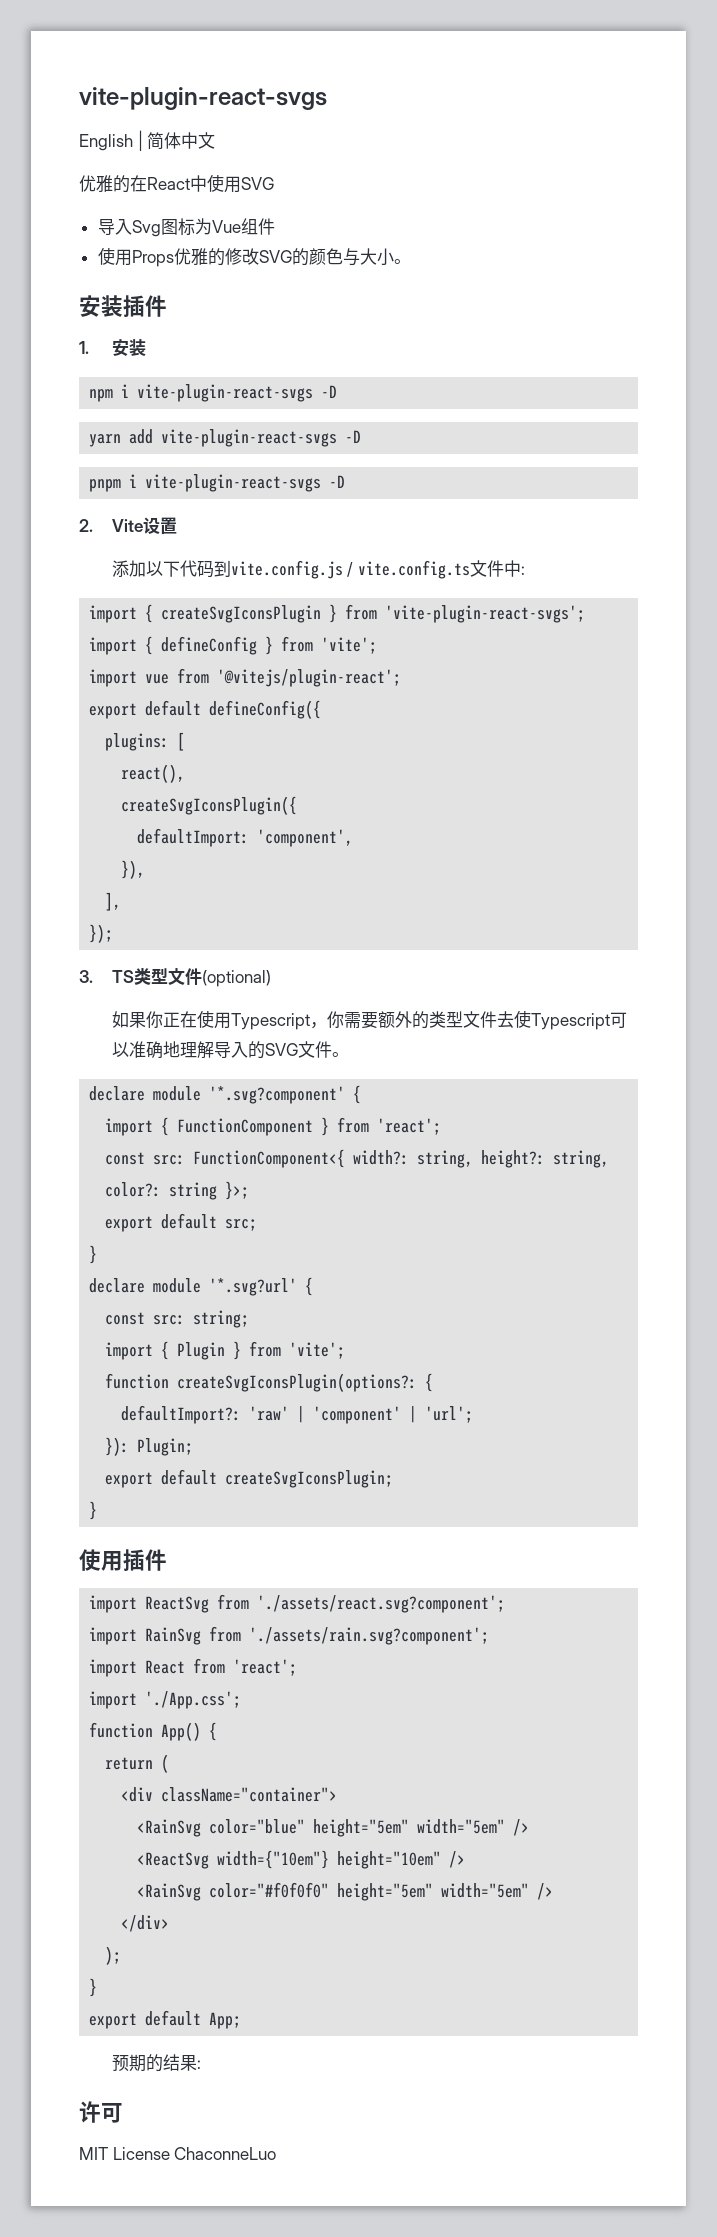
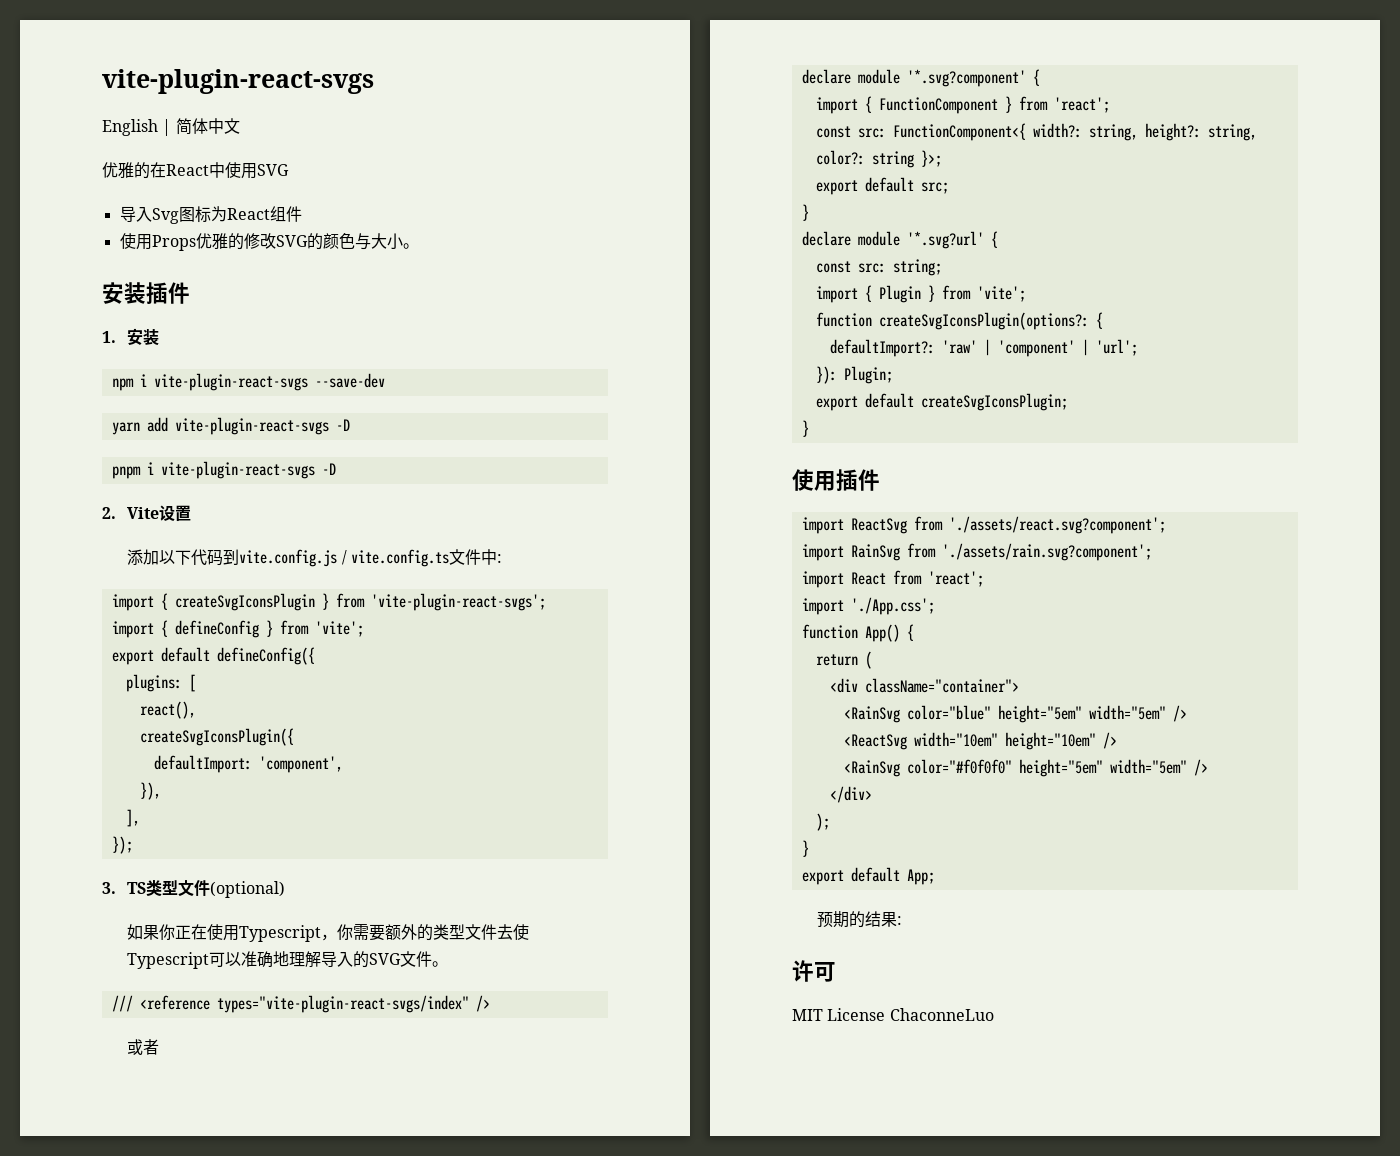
[211,220,241,233] Vue -> [226,208,270,220] React
[321,385,338,398] -D -> [314,373,385,388] --save-dev
[89,668,402,687] // import vue from '@vitejs/plugin-react'; -> (364, 629) none
(349, 1054) none -> [111,995,490,1013] [127,1039,160,1055] // /// <reference types="vite-plugin-react-svgs/index" /> // 或者
[217,1850,330,1869] width={"10em"} -> [913,732,998,747] width="10em"

